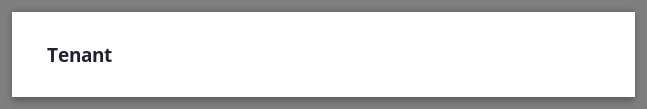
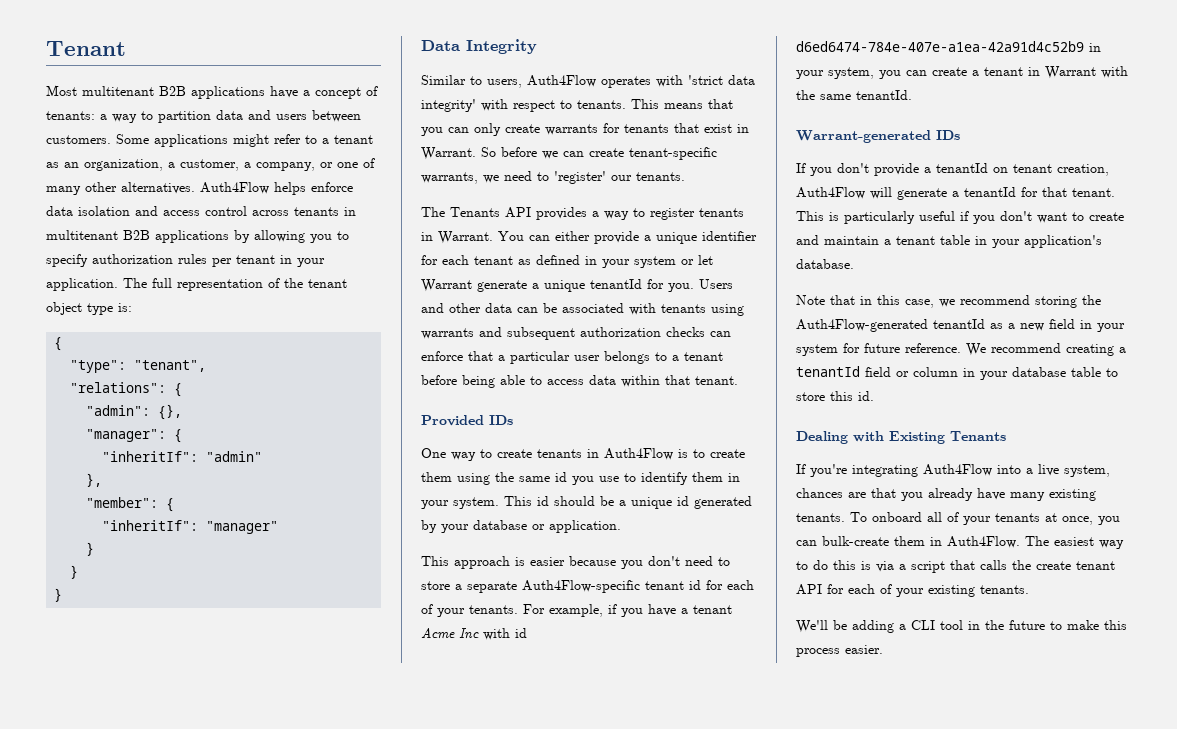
(112, 55) none -> [46,85,378,99] [46,110,361,123] [46,134,373,147] [46,158,375,171] [46,182,353,195] [46,206,356,216] [46,230,349,243] [46,254,325,267] [46,278,347,291] [46,302,132,315] [54,337,63,351] [70,360,207,373] [70,382,183,397] [86,404,183,420] [86,429,183,443] [102,451,263,462] [86,473,103,487] [86,497,175,512] [102,520,279,534] [86,542,95,556] [70,565,79,579] [54,588,63,602] [421,39,537,54] [421,75,755,88] [421,99,733,112] [421,123,749,136] [421,147,717,160] [421,171,685,184] [421,207,744,220] [421,231,757,244] [421,255,713,268] [421,279,733,292] [421,303,744,316] [421,327,731,340] [421,351,723,364] [421,375,738,388] [421,415,513,426] [421,448,745,461] [421,472,740,485] [421,496,752,509] [421,520,621,533] [421,556,730,569] [421,580,754,593] [421,604,732,617] [421,628,527,640] [796,41,1101,52] [796,66,1128,79] [796,90,912,100] [796,130,960,143] [796,163,1109,176] [796,187,1115,200] [796,211,1124,224] [796,235,1102,248] [796,259,854,269] [796,295,1101,308] [796,319,1125,332] [796,343,1126,356] [796,366,1118,380] [796,391,874,401] [796,431,1006,444] [796,464,1110,477] [796,488,1096,501] [796,512,1120,525] [796,536,1124,549] [796,560,1115,573] [796,584,1029,597] [796,620,1127,633] [796,645,883,657] // Most multitenant B2B applications have a concept of tenants: a way to partition data and users between customers. Some applications might refer to a tenant as an organization, a customer, a company, or one of many other alternatives. Auth4Flow helps enforce data isolation and access control across tenants in multitenant B2B applications by allowing you to specify authorization rules per tenant in your application. The full representation of the tenant object type is: // { // "type": "tenant", // "relations": { // "admin": {}, // "manager": { // "inheritIf": "admin" // }, // "member": { // "inheritIf": "manager" // } // } // } // Data Integrity // Similar to users, Auth4Flow operates with 'strict data integrity' with respect to tenants. This means that you can only create warrants for tenants that exist in Warrant. So before we can create tenant-specific warrants, we need to 'register' our tenants. // The Tenants API provides a way to register tenants in Warrant. You can either provide a unique identifier for each tenant as defined in your system or let Warrant generate a unique tenantId for you. Users and other data can be associated with tenants using warrants and subsequent authorization checks can enforce that a particular user belongs to a tenant before being able to access data within that tenant. // Provided IDs // One way to create tenants in Auth4Flow is to create them using the same id you use to identify them in your system. This id should be a unique id generated by your database or application. // This approach is easier because you don't need to store a separate Auth4Flow-specific tenant id for each of your tenants. For example, if you have a tenant Acme Inc with id d6ed6474-784e-407e-a1ea-42a91d4c52b9 in your system, you can create a tenant in Warrant with the same tenantId. // Warrant-generated IDs // If you don't provide a tenantId on tenant creation, Auth4Flow will generate a tenantId for that tenant. This is particularly useful if you don't want to create and maintain a tenant table in your application's database. // Note that in this case, we recommend storing the Auth4Flow-generated tenantId as a new field in your system for future reference. We recommend creating a tenantId field or column in your database table to store this id. // Dealing with Existing Tenants // If you're integrating Auth4Flow into a live system, chances are that you already have many existing tenants. To onboard all of your tenants at once, you can bulk-create them in Auth4Flow. The easiest way to do this is via a script that calls the create tenant API for each of your existing tenants. // We'll be adding a CLI tool in the future to make this process easier.

